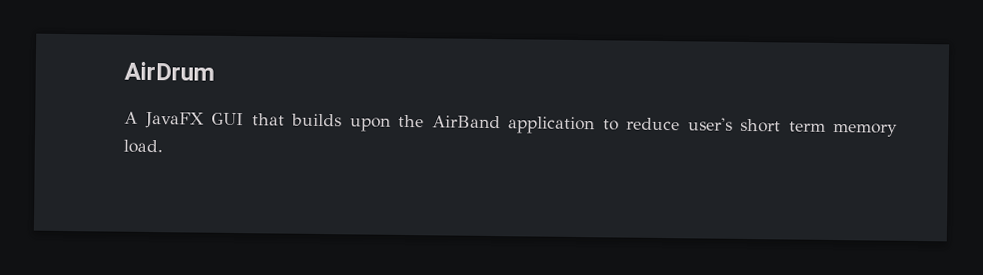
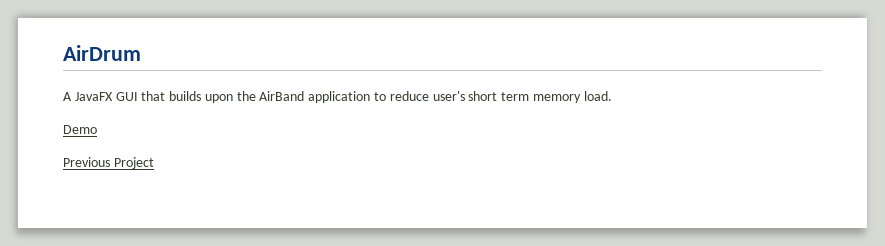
(163, 146) none -> [63,125,97,134] [63,157,154,169] // Demo // Previous Project

